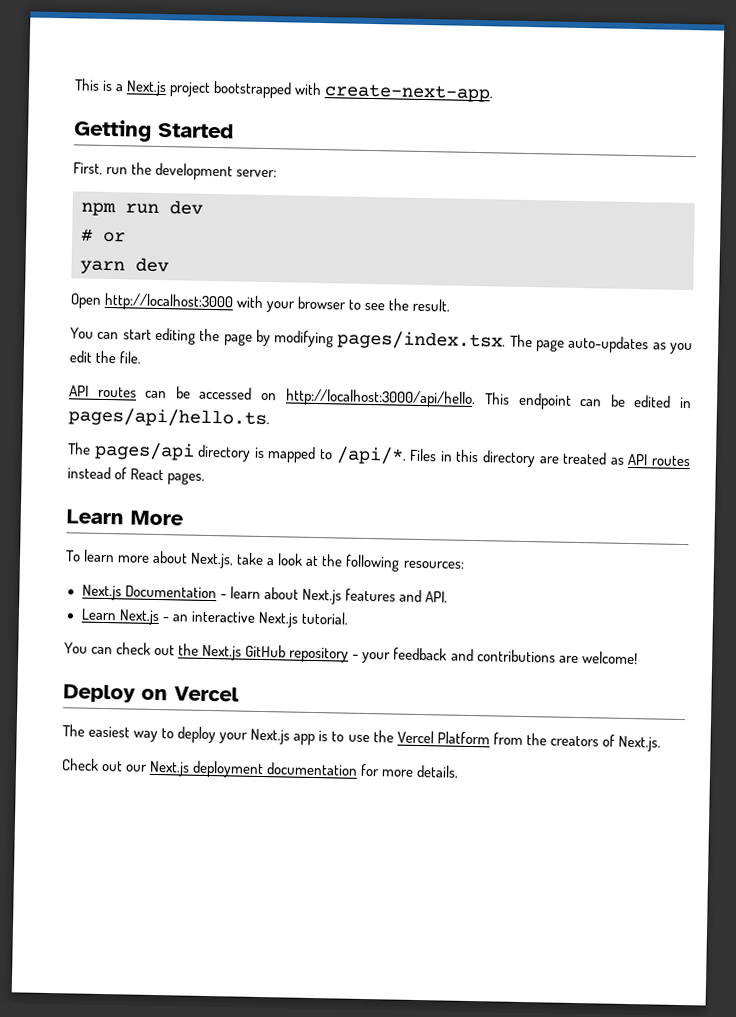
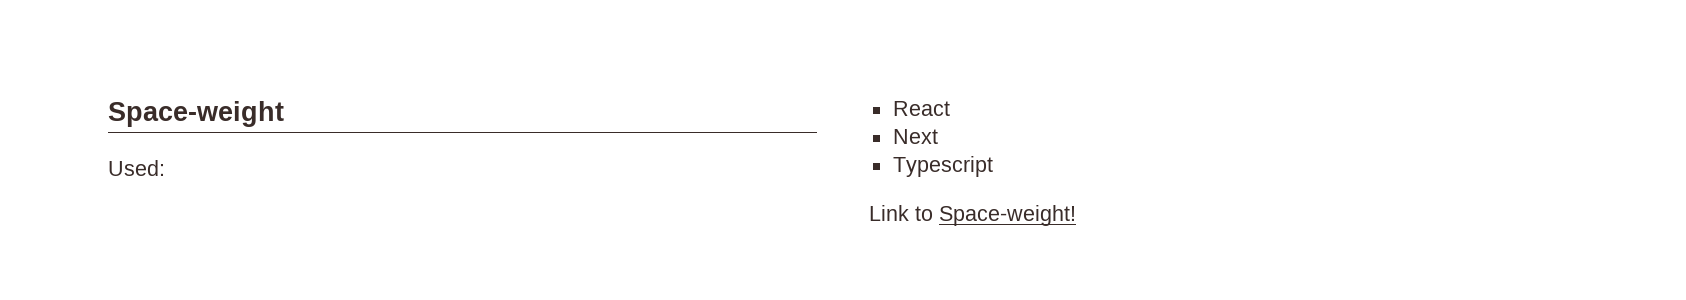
[74,78,495,103] [73,119,234,142] [73,162,278,181] [81,200,203,217] [81,228,126,243] [80,257,169,275] [70,292,451,313] [70,327,694,355] [69,350,142,364] [69,385,692,410] [68,407,270,429] [67,441,692,468] [67,466,206,485] [66,509,184,526] [65,549,465,572] [81,584,448,605] [80,608,349,628] [64,642,638,665] [63,684,239,703] [62,724,661,752] [61,758,460,779] This is a Next.js project bootstrapped with create-next-app. // Getting Started // First, run the development server: // npm run dev // # or // yarn dev // Open http://localhost:3000 with your browser to see the result. // You can start editing the page by modifying pages/index.tsx. The page auto-updates as you edit the file. // API routes can be accessed on http://localhost:3000/api/hello. This endpoint can be edited in pages/api/hello.ts. // The pages/api directory is mapped to /api/*. Files in this directory are treated as API routes instead of React pages. // Learn More // To learn more about Next.js, take a look at the following resources: // Next.js Documentation - learn about Next.js features and API. // Learn Next.js - an interactive Next.js tutorial. // You can check out the Next.js GitHub repository - your feedback and contributions are welcome! // Deploy on Vercel // The easiest way to deploy your Next.js app is to use the Vercel Platform from the creators of Next.js. // Check out our Next.js deployment documentation for more details. -> [108,101,284,127] [108,160,165,176] [892,101,950,116] [892,129,938,144] [892,156,993,177] [869,205,1076,226] Space-weight // Used: // React // Next // Typescript // Link to Space-weight!

